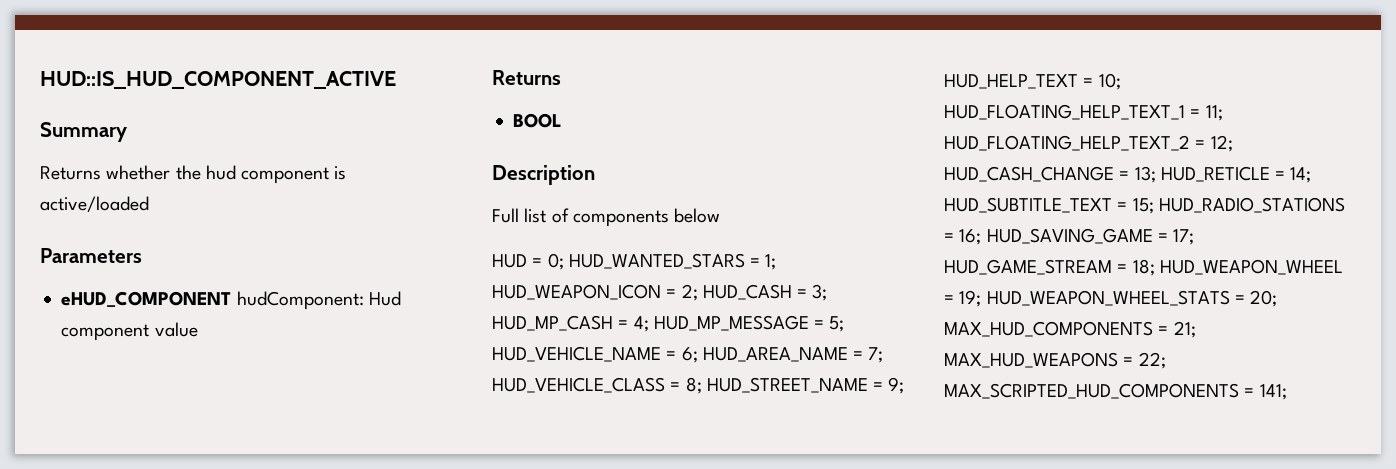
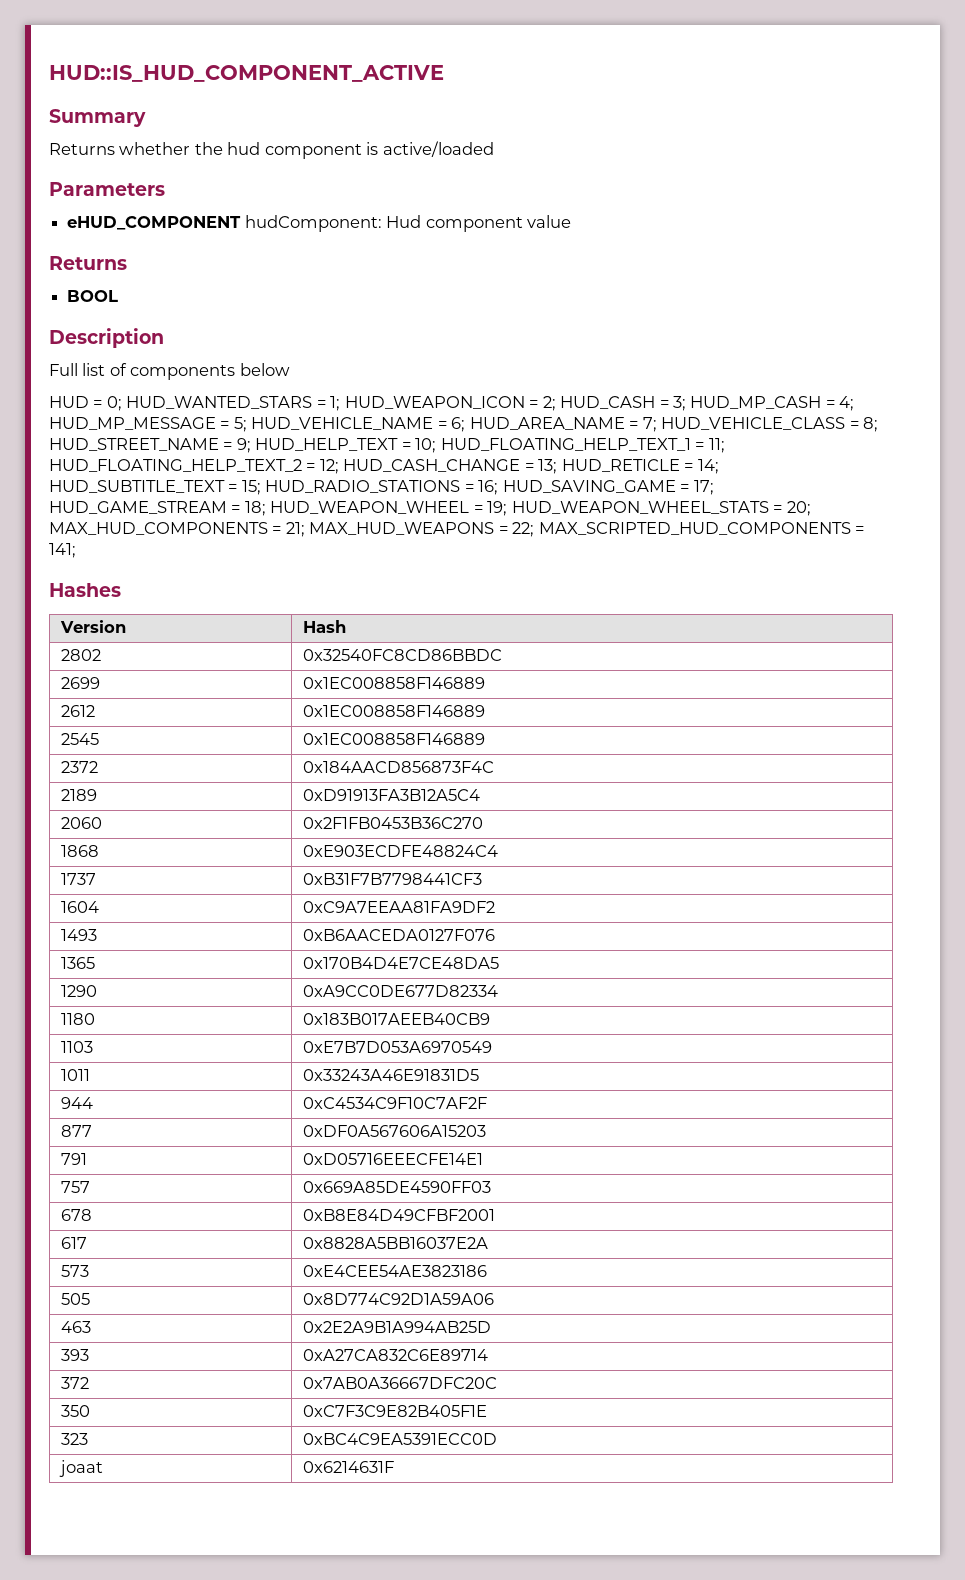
(1287, 392) none -> [49,583,121,597] [60,620,127,633] [303,620,347,633] [61,649,102,661] [303,649,503,661] [61,677,101,689] [303,677,486,689] [61,705,96,717] [303,705,486,717] [61,733,100,745] [303,733,486,745] [61,761,99,773] [303,761,495,773] [61,789,98,801] [303,789,481,801] [61,817,103,829] [303,817,484,829] [61,845,100,857] [303,845,499,857] [61,873,97,885] [303,873,483,885] [61,901,100,913] [303,901,496,913] [61,929,98,941] [303,929,496,941] [61,957,96,969] [303,957,500,969] [61,985,98,997] [303,985,499,997] [61,1013,96,1025] [303,1013,491,1025] [61,1041,94,1053] [303,1041,493,1053] [61,1069,91,1081] [303,1069,480,1081] [61,1097,94,1109] [303,1097,488,1109] [61,1125,93,1137] [303,1125,487,1137] [61,1153,88,1165] [303,1153,484,1165] [61,1181,91,1193] [303,1181,492,1193] [61,1209,93,1221] [303,1209,496,1221] [61,1237,88,1249] [303,1237,489,1249] [61,1265,90,1277] [303,1265,488,1277] [61,1293,91,1305] [303,1293,495,1305] [61,1321,92,1333] [303,1321,492,1333] [61,1349,90,1361] [303,1349,489,1361] [61,1377,90,1389] [303,1377,498,1389] [61,1405,91,1417] [303,1405,488,1417] [61,1433,89,1445] [303,1433,498,1445] [59,1460,104,1477] [303,1461,395,1473] // Hashes // Version | Hash // 2802 | 0x32540FC8CD86BBDC // 2699 | 0x1EC008858F146889 // 2612 | 0x1EC008858F146889 // 2545 | 0x1EC008858F146889 // 2372 | 0x184AACD856873F4C // 2189 | 0xD91913FA3B12A5C4 // 2060 | 0x2F1FB0453B36C270 // 1868 | 0xE903ECDFE48824C4 // 1737 | 0xB31F7B7798441CF3 // 1604 | 0xC9A7EEAA81FA9DF2 // 1493 | 0xB6AACEDA0127F076 // 1365 | 0x170B4D4E7CE48DA5 // 1290 | 0xA9CC0DE677D82334 // 1180 | 0x183B017AEEB40CB9 // 1103 | 0xE7B7D053A6970549 // 1011 | 0x33243A46E91831D5 // 944 | 0xC4534C9F10C7AF2F // 877 | 0xDF0A567606A15203 // 791 | 0xD05716EEECFE14E1 // 757 | 0x669A85DE4590FF03 // 678 | 0xB8E84D49CFBF2001 // 617 | 0x8828A5BB16037E2A // 573 | 0xE4CEE54AE3823186 // 505 | 0x8D774C92D1A59A06 // 463 | 0x2E2A9B1A994AB25D // 393 | 0xA27CA832C6E89714 // 372 | 0x7AB0A36667DFC20C // 350 | 0xC7F3C9E82B405F1E // 323 | 0xBC4C9EA5391ECC0D // joaat | 0x6214631F

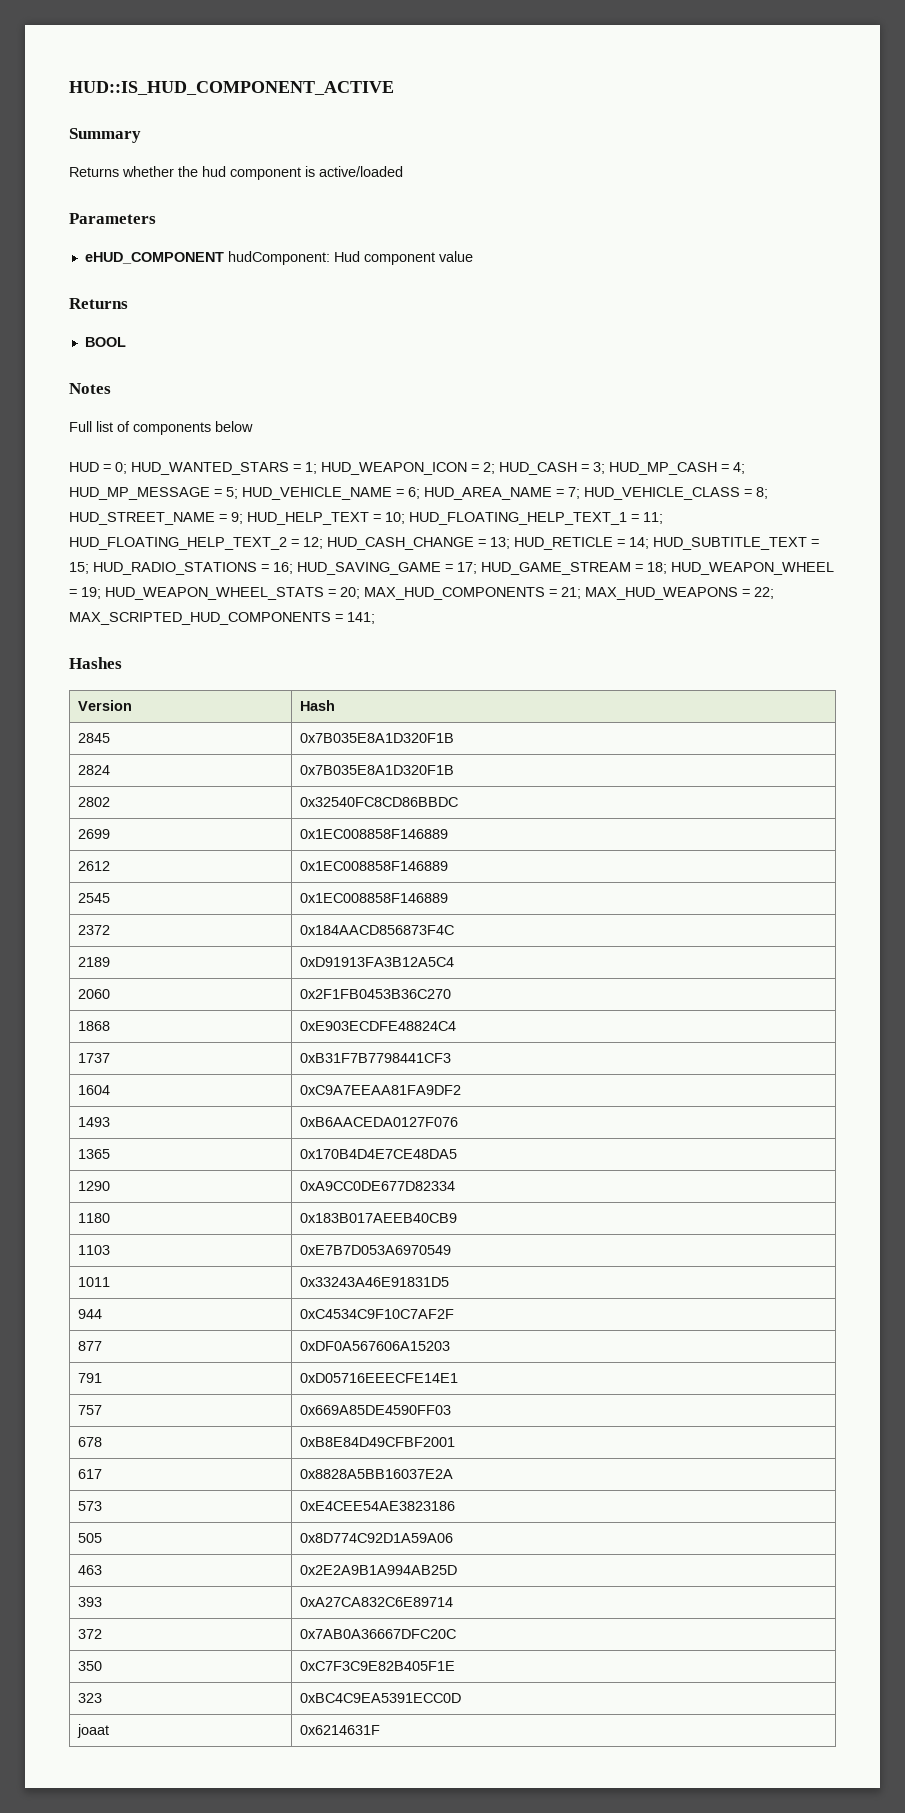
[49,328,164,348] Description -> [69,383,111,394] Notes
(347, 626) none -> [78,733,111,743] [300,733,455,743] [78,765,111,775] [300,765,455,775] // 2845 | 0x7B035E8A1D320F1B // 2824 | 0x7B035E8A1D320F1B

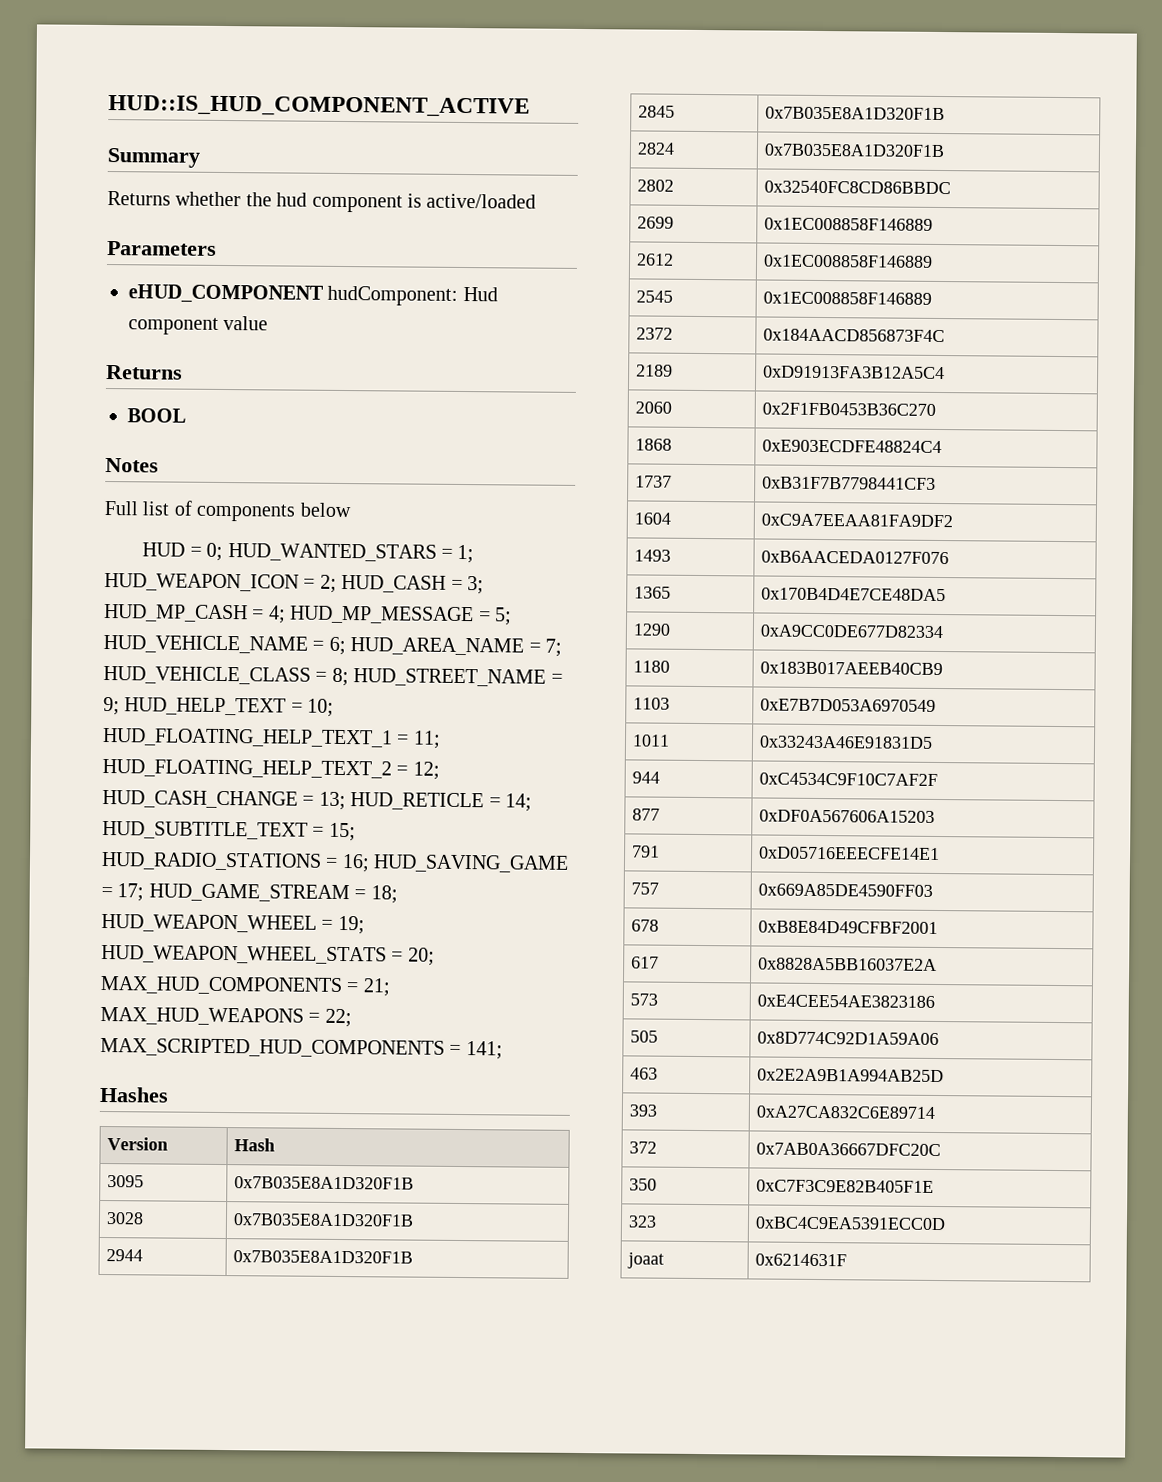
(336, 705) none -> [107,1175,145,1188] [234,1176,415,1190] [106,1212,145,1225] [233,1213,415,1227] [106,1249,144,1262] [233,1250,414,1264] // 3095 | 0x7B035E8A1D320F1B // 3028 | 0x7B035E8A1D320F1B // 2944 | 0x7B035E8A1D320F1B

